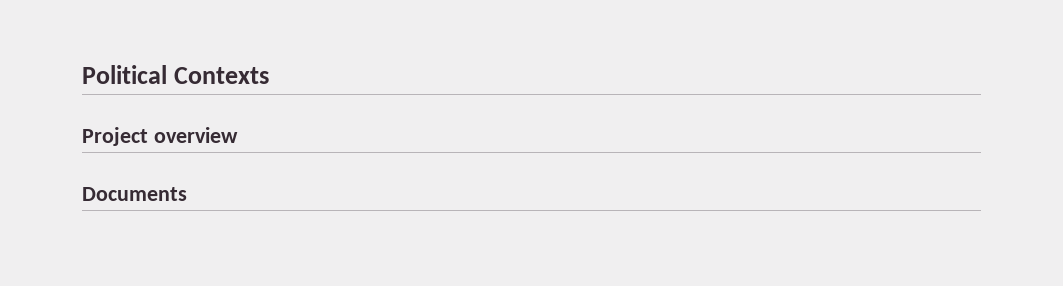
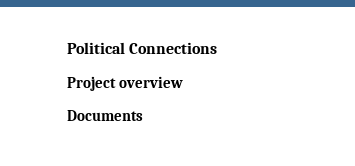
[173,67,269,84] Contexts -> [129,42,218,54] Connections

